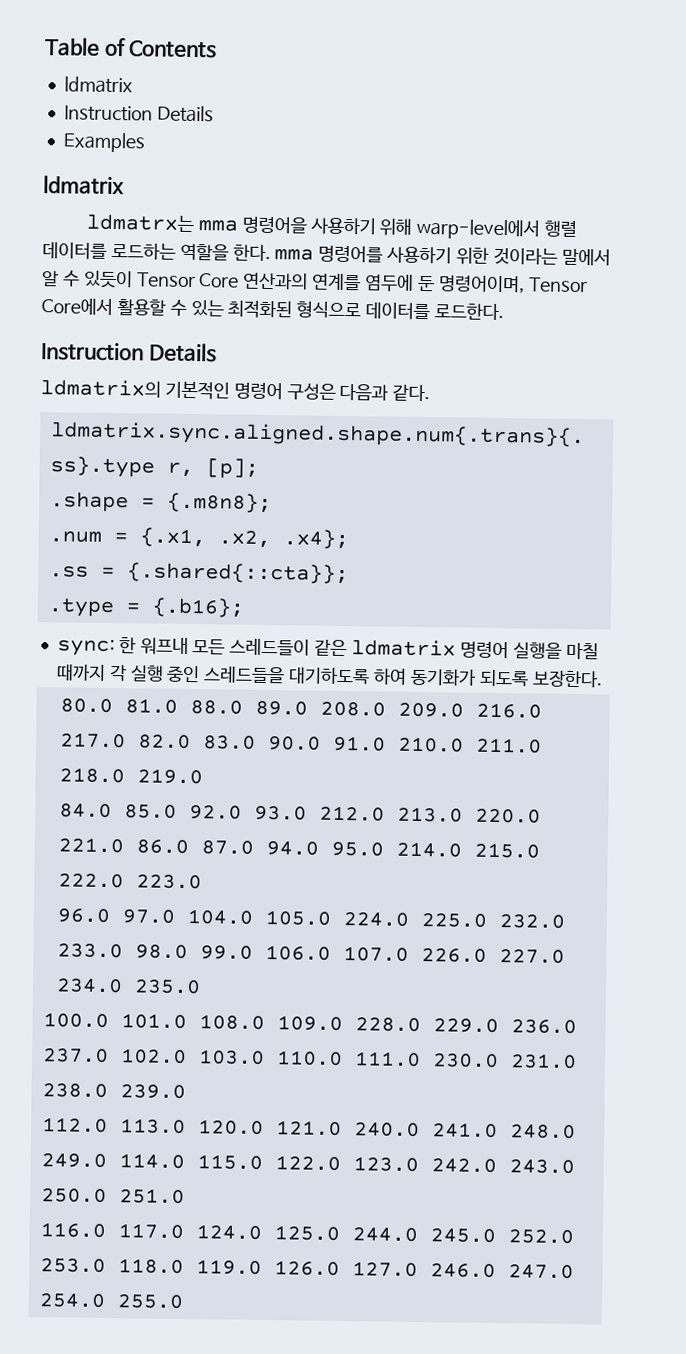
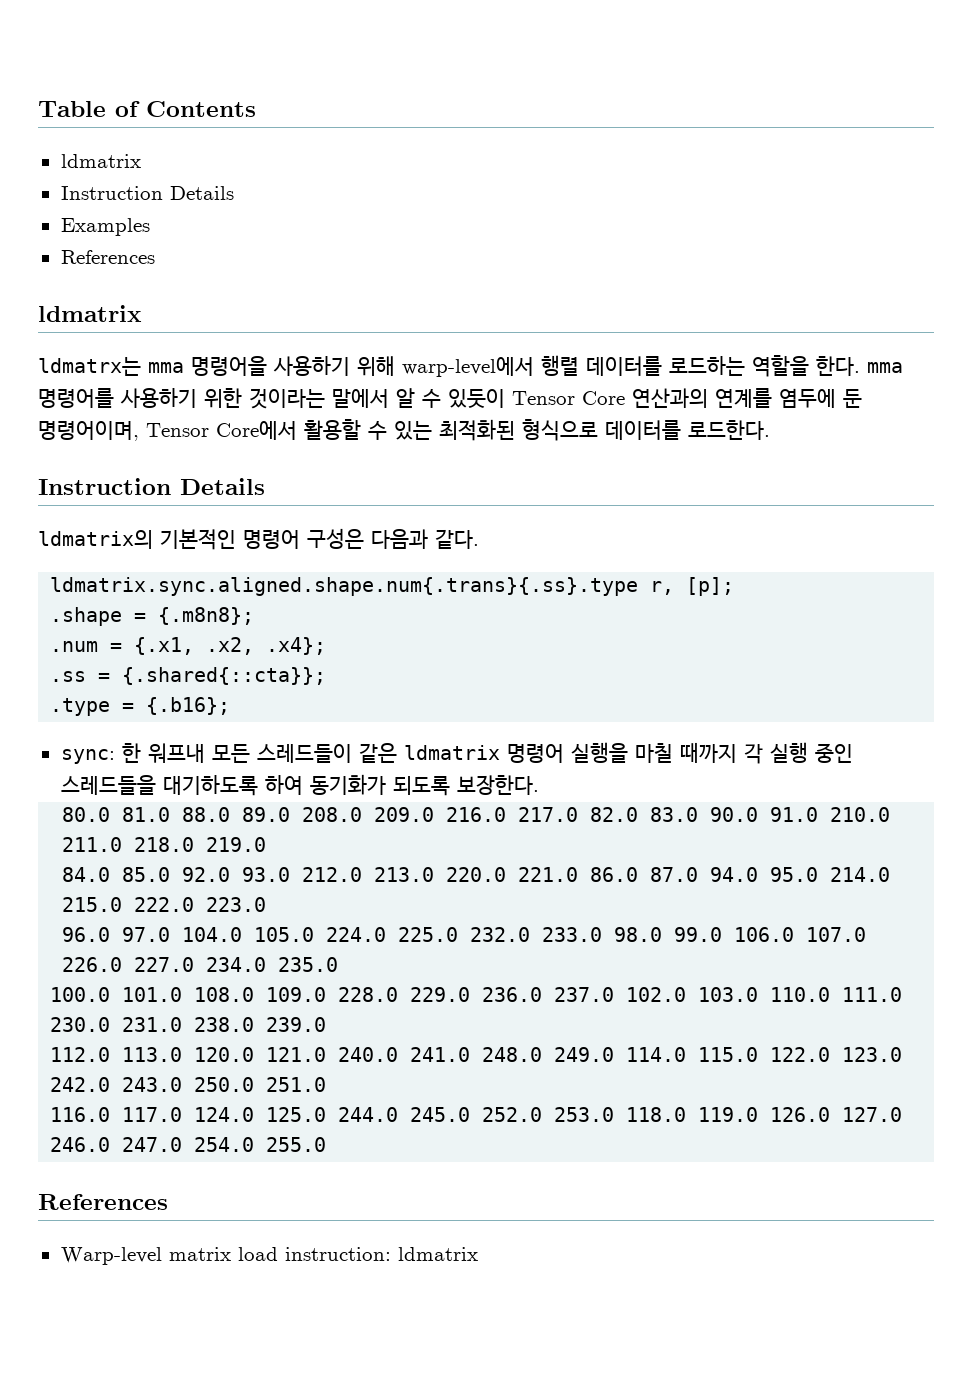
(146, 142) none -> [60,250,155,264] // References
(184, 1301) none -> [38,1194,168,1210] [60,1247,478,1265] // References // Warp-level matrix load instruction: ldmatrix

